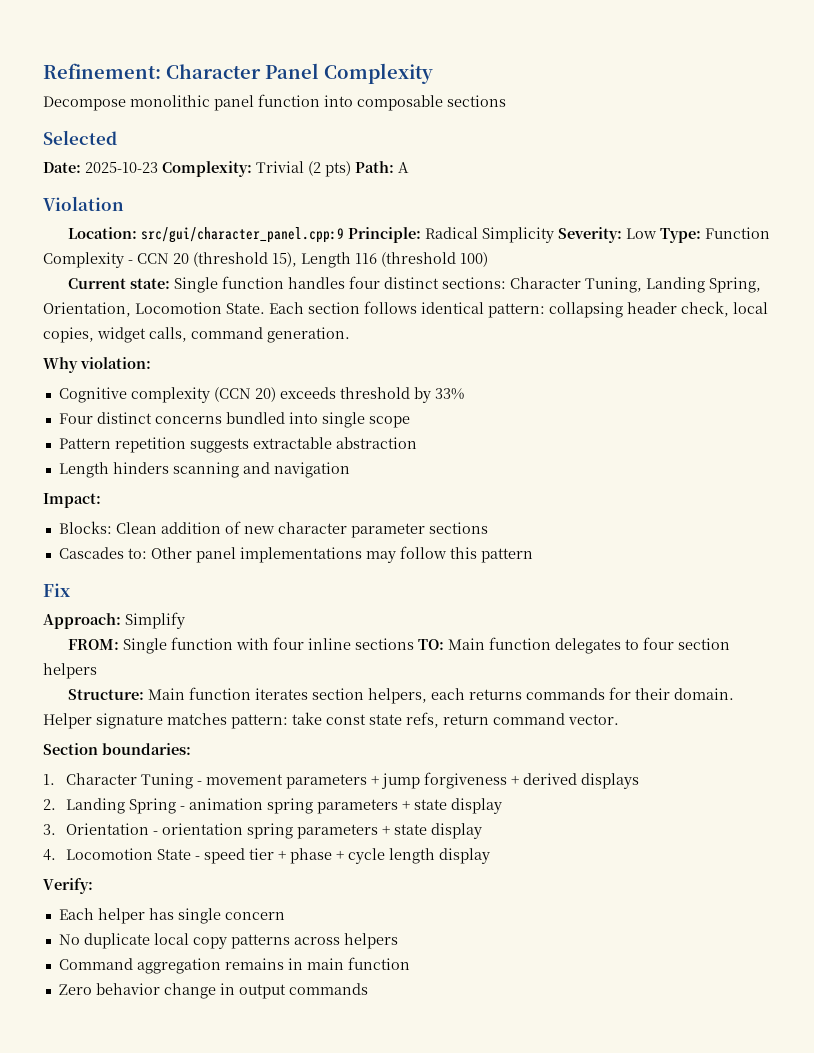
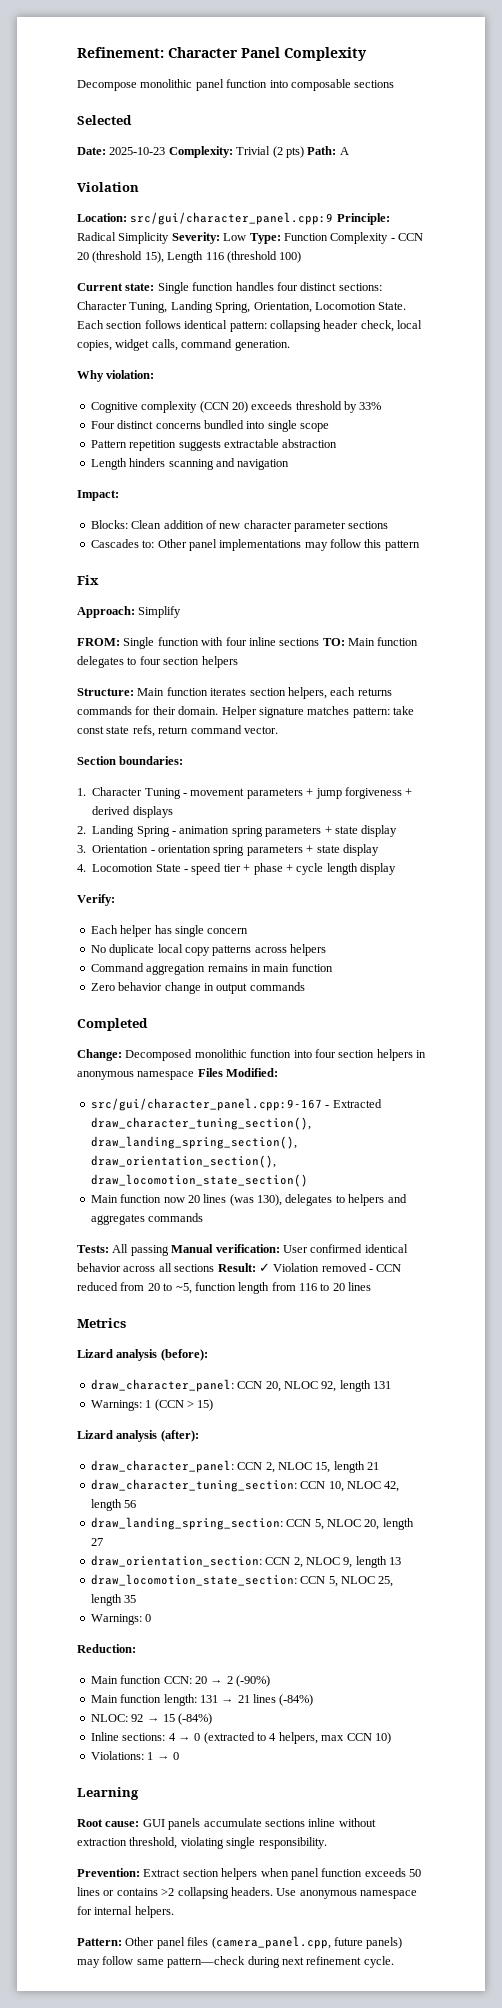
(368, 989) none -> [77,1018,148,1031] [77,1049,426,1061] [77,1068,279,1080] [90,1098,382,1111] [90,1117,311,1130] [90,1136,297,1149] [90,1155,276,1168] [90,1174,308,1187] [90,1194,407,1206] [90,1213,204,1225] [77,1244,408,1256] [77,1263,402,1272] [77,1282,372,1294] [77,1318,126,1328] [77,1349,208,1361] [90,1379,391,1392] [90,1399,214,1411] [77,1430,199,1442] [90,1460,379,1473] [90,1479,400,1492] [90,1499,137,1511] [90,1517,414,1530] [90,1538,103,1546] [90,1555,401,1568] [90,1574,394,1587] [90,1594,137,1606] [90,1614,152,1625] [77,1644,136,1653] [90,1675,270,1687] [90,1694,314,1706] [90,1713,213,1725] [90,1732,391,1744] [90,1751,179,1760] [77,1787,139,1800] [77,1818,376,1830] [77,1837,327,1849] [77,1868,421,1880] [77,1887,417,1899] [77,1906,174,1918] [77,1936,403,1949] [77,1956,394,1968] // Completed // Change: Decomposed monolithic function into four section helpers in anonymous namespace Files Modified: // src/gui/character_panel.cpp:9-167 - Extracted draw_character_tuning_section(), draw_landing_spring_section(), draw_orientation_section(), draw_locomotion_state_section() // Main function now 20 lines (was 130), delegates to helpers and aggregates commands // Tests: All passing Manual verification: User confirmed identical behavior across all sections Result: ✓ Violation removed - CCN reduced from 20 to ~5, function length from 116 to 20 lines // Metrics // Lizard analysis (before): // draw_character_panel: CCN 20, NLOC 92, length 131 // Warnings: 1 (CCN > 15) // Lizard analysis (after): // draw_character_panel: CCN 2, NLOC 15, length 21 // draw_character_tuning_section: CCN 10, NLOC 42, length 56 // draw_landing_spring_section: CCN 5, NLOC 20, length 27 // draw_orientation_section: CCN 2, NLOC 9, length 13 // draw_locomotion_state_section: CCN 5, NLOC 25, length 35 // Warnings: 0 // Reduction: // Main function CCN: 20 → 2 (-90%) // Main function length: 131 → 21 lines (-84%) // NLOC: 92 → 15 (-84%) // Inline sections: 4 → 0 (extracted to 4 helpers, max CCN 10) // Violations: 1 → 0 // Learning // Root cause: GUI panels accumulate sections inline without extraction threshold, violating single responsibility. // Prevention: Extract section helpers when panel function exceeds 50 lines or contains >2 collapsing headers. Use anonymous namespace for internal helpers. // Pattern: Other panel files (camera_panel.cpp, future panels) may follow same pattern—check during next refinement cycle.

